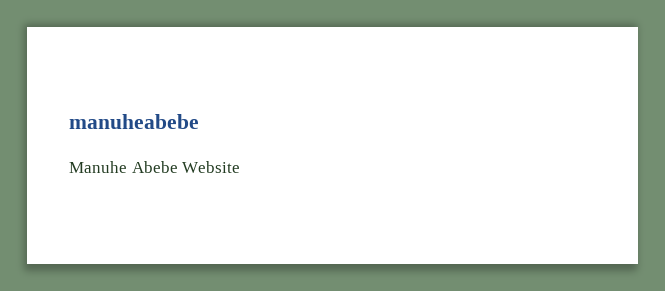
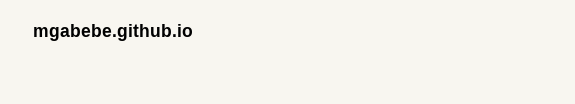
[69,114,199,129] [69,161,241,173] manuheabebe // Manuhe Abebe Website -> [33,24,193,41] mgabebe.github.io

